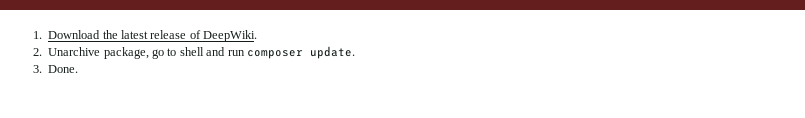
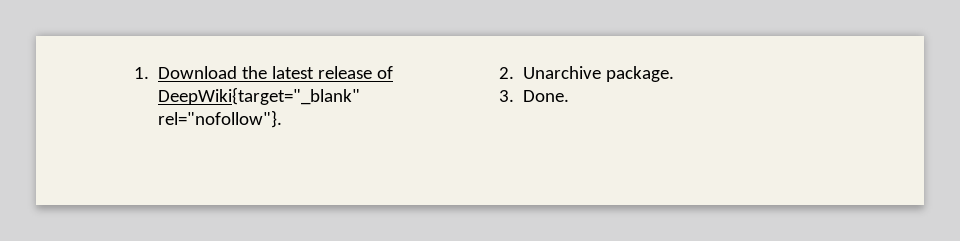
[203,30,258,42] DeepWiki. -> [158,87,361,105] [158,110,283,128] DeepWiki{target="_blank" rel="nofollow"}.
[103,46,355,59] package, go to shell and run composer update. -> [606,66,675,82] package.

